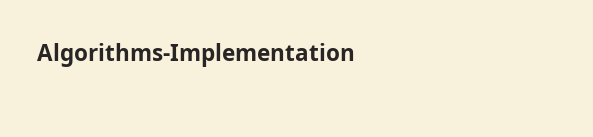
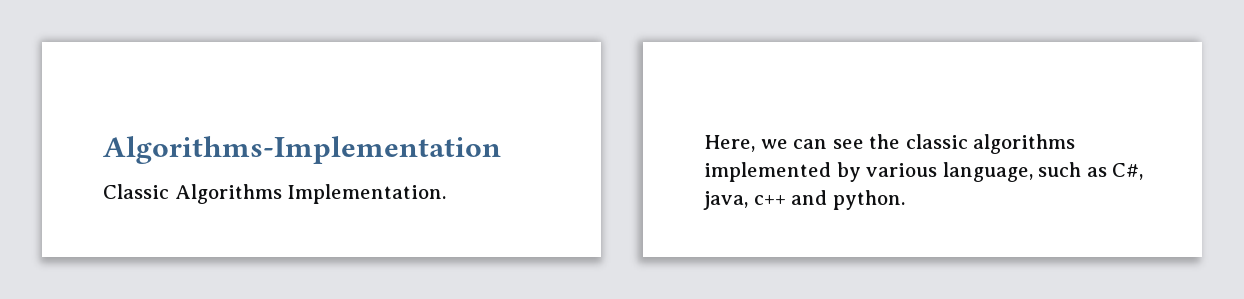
(355, 55) none -> [103,184,447,204] [704,134,1076,154] [704,162,1144,182] [703,190,905,210] // Classic Algorithms Implementation. // Here, we can see the classic algorithms implemented by various language, such as C#, java, c++ and python.

